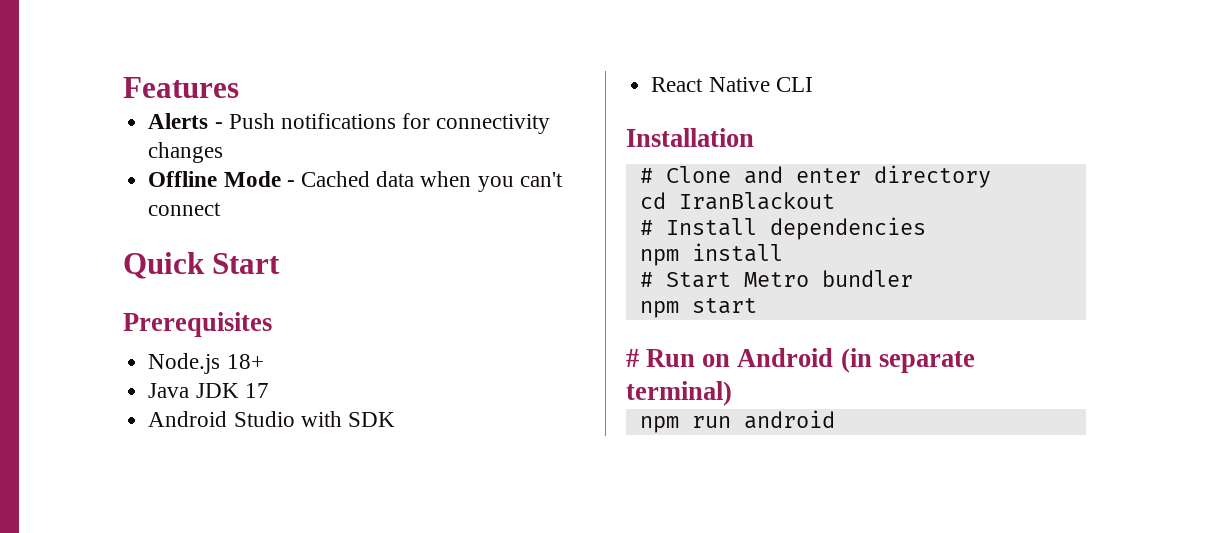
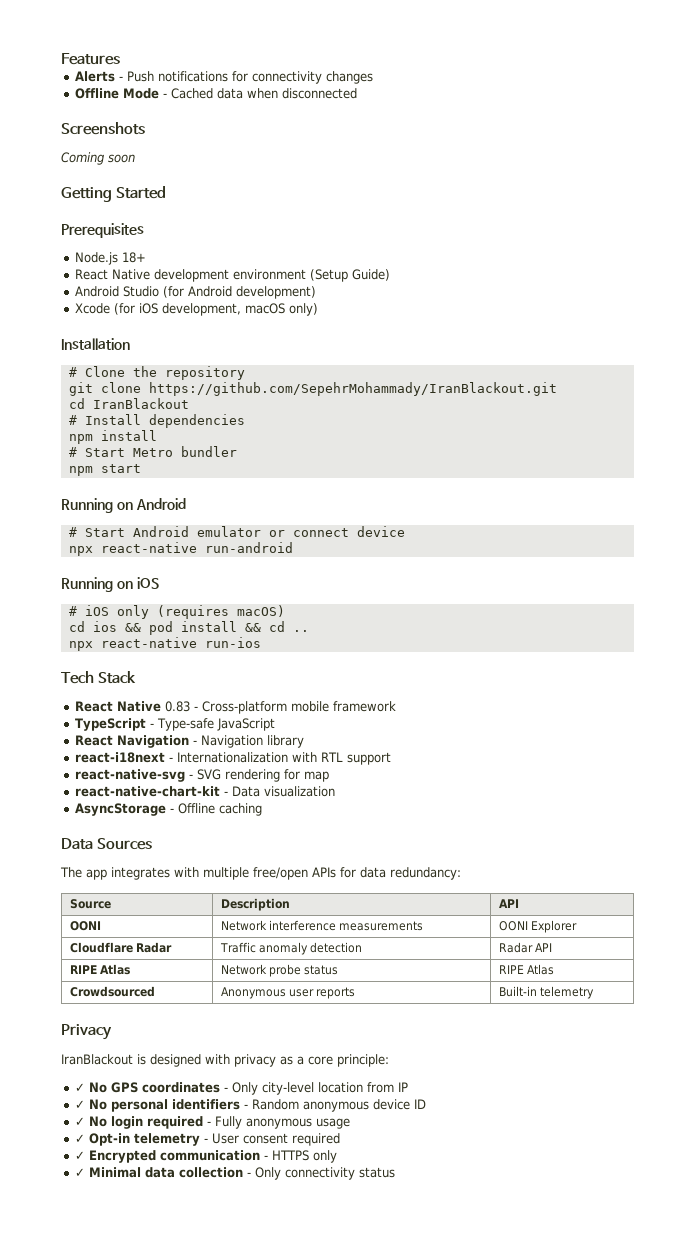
[477,172,563,192] [148,202,222,216] [123,252,281,279] [123,312,272,337] [148,353,264,374] [148,383,269,398] [148,411,395,427] [651,77,813,92] [626,128,754,147] [639,165,991,188] you can't connect // Quick Start // Prerequisites // Node.js 18+ // Java JDK 17 // Android Studio with SDK // React Native CLI // Installation // # Clone and enter directory -> [282,88,358,99] [61,122,145,135] [61,152,135,165] [61,186,166,202] [61,223,144,238] [75,252,147,265] [75,269,391,282] [75,286,317,299] [75,303,319,316] [61,338,130,350] [68,366,245,380] [68,382,557,396] disconnected // Screenshots // Coming soon // Getting Started // Prerequisites // Node.js 18+ // React Native development environment (Setup Guide) // Android Studio (for Android development) // Xcode (for iOS development, macOS only) // Installation // # Clone the repository // git clone https://github.com/SepehrMohammady/IranBlackout.git
[626,349,696,367] # Run -> [61,498,113,513] Running
[840,348,975,373] [626,381,732,406] [639,410,835,433] (in separate terminal) // npm run android -> [68,526,405,537] [68,542,293,556] [61,577,159,592] [68,605,285,619] [68,621,309,635] [68,637,261,651] [61,671,136,684] [75,701,397,714] [75,718,276,731] [75,735,305,748] [75,752,392,765] [75,769,330,782] [75,786,336,797] [75,803,263,816] [61,838,152,850] [60,867,461,880] [70,899,112,909] [221,898,291,911] [499,899,520,908] [70,921,102,931] [221,920,424,931] [499,920,578,933] [70,942,173,953] [220,942,363,955] [499,942,553,953] [70,964,131,975] [221,964,339,977] [499,964,555,975] [70,986,156,997] [221,987,356,999] [499,986,595,999] [61,1024,112,1040] [61,1054,389,1067] [75,1082,409,1095] [75,1099,427,1112] [75,1116,351,1129] [75,1133,341,1146] [75,1150,338,1163] [75,1167,396,1180] // # Start Android emulator or connect device // npx react-native run-android // Running on iOS // # iOS only (requires macOS) // cd ios && pod install && cd .. // npx react-native run-ios // Tech Stack // React Native 0.83 - Cross-platform mobile framework // TypeScript - Type-safe JavaScript // React Navigation - Navigation library // react-i18next - Internationalization with RTL support // react-native-svg - SVG rendering for map // react-native-chart-kit - Data visualization // AsyncStorage - Offline caching // Data Sources // The app integrates with multiple free/open APIs for data redundancy: // Source | Description | API // OONI | Network interference measurements | OONI Explorer // Cloudflare Radar | Traffic anomaly detection | Radar API // RIPE Atlas | Network probe status | RIPE Atlas // Crowdsourced | Anonymous user reports | Built-in telemetry // Privacy // IranBlackout is designed with privacy as a core principle: // ✓ No GPS coordinates - Only city-level location from IP // ✓ No personal identifiers - Random anonymous device ID // ✓ No login required - Fully anonymous usage // ✓ Opt-in telemetry - User consent required // ✓ Encrypted communication - HTTPS only // ✓ Minimal data collection - Only connectivity status

